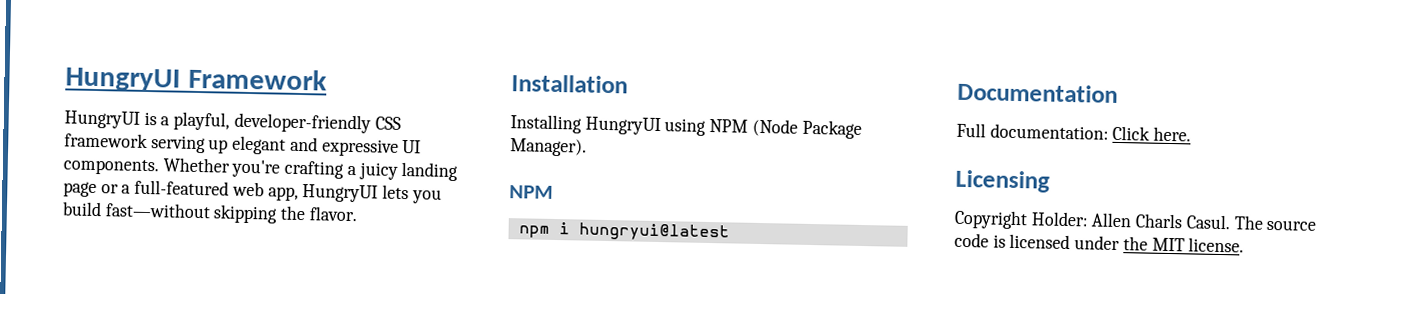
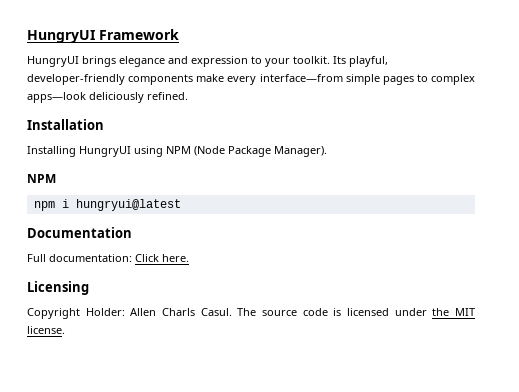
[143,111,401,134] [64,132,422,157] [63,157,459,182] [63,179,442,204] [62,201,358,224] is a playful, developer-friendly CSS framework serving up elegant and expressive UI components. Whether you're crafting a juicy landing page or a full-featured web app, HungryUI lets you build fast—without skipping the flavor. -> [82,56,388,67] [27,74,475,85] [27,92,188,103] brings elegance and expression to your toolkit. Its playful, developer‑friendly components make every interface—from simple pages to complex apps—look deliciously refined.

